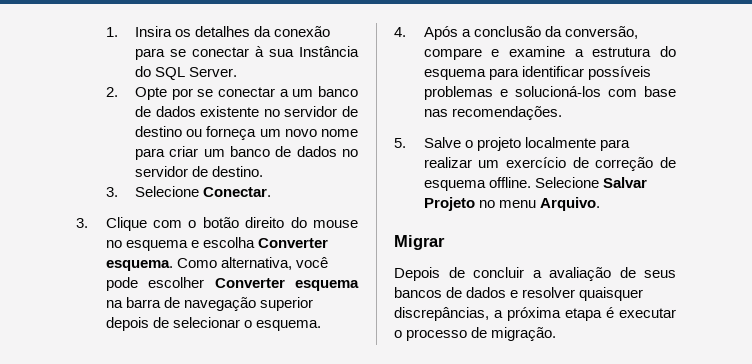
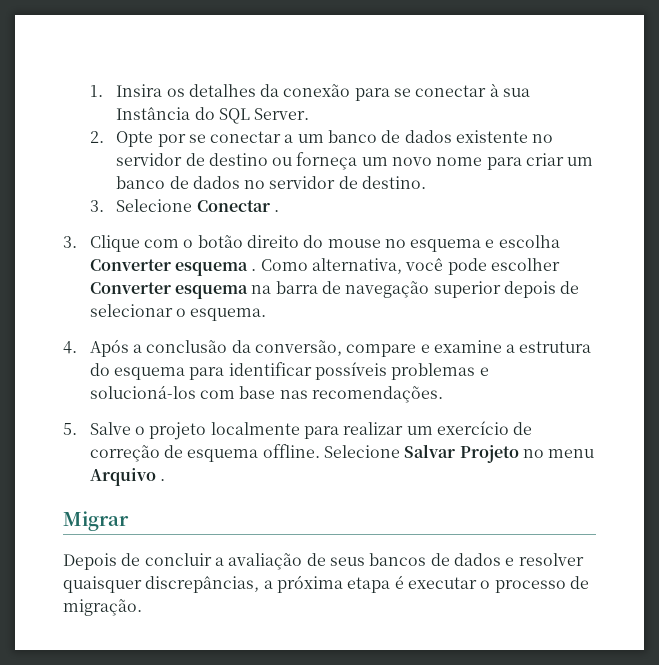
[203,187,272,197] Conectar. -> [196,200,279,212] Conectar .
[105,260,173,271] esquema. -> [174,261,257,276] esquema .
[539,197,600,211] Arquivo. -> [89,468,165,486] Arquivo .

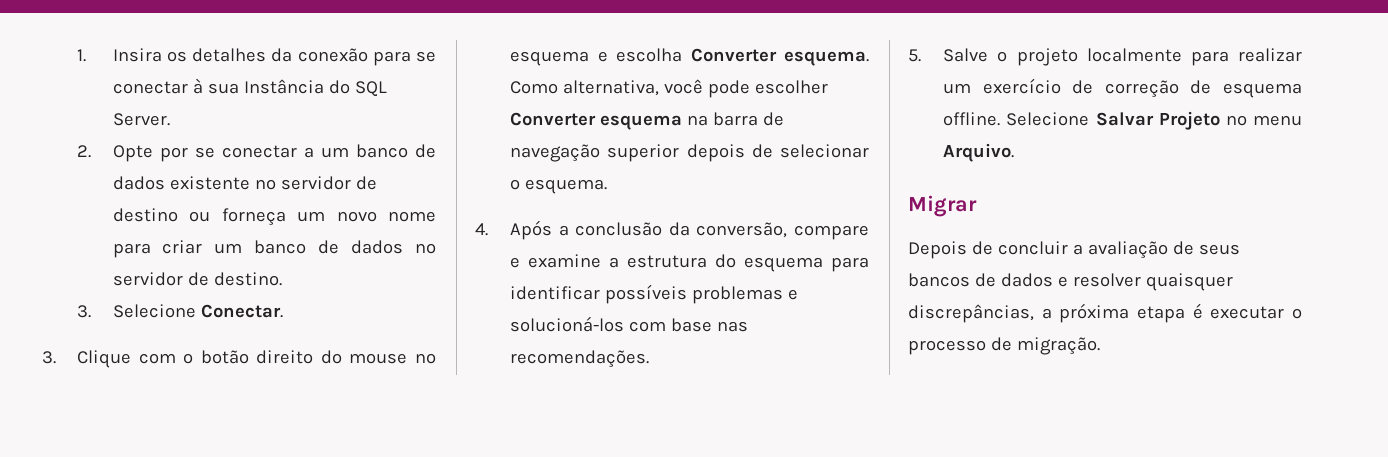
[196,200,279,212] Conectar . -> [200,304,283,318] Conectar.
[174,261,257,276] esquema . -> [784,51,869,66] esquema.
[89,468,165,486] Arquivo . -> [943,143,1015,162] Arquivo.

